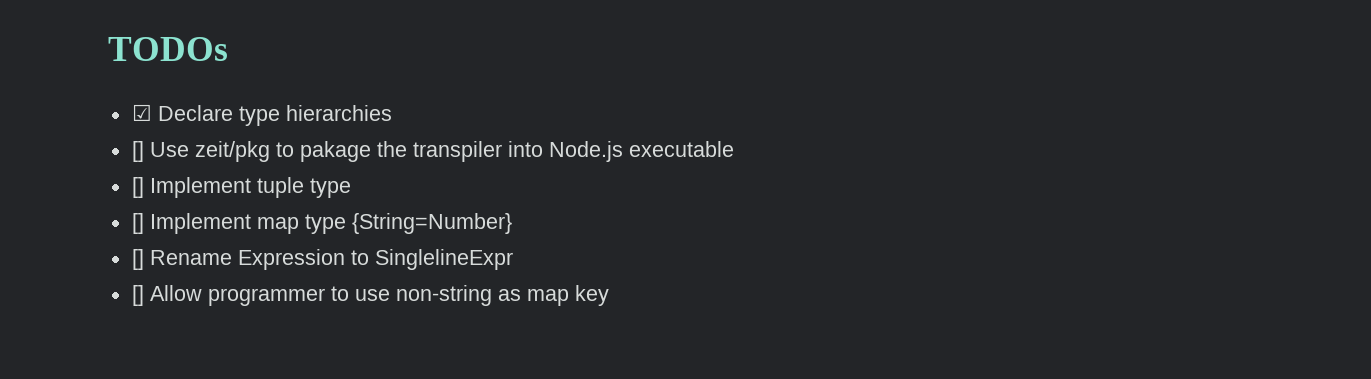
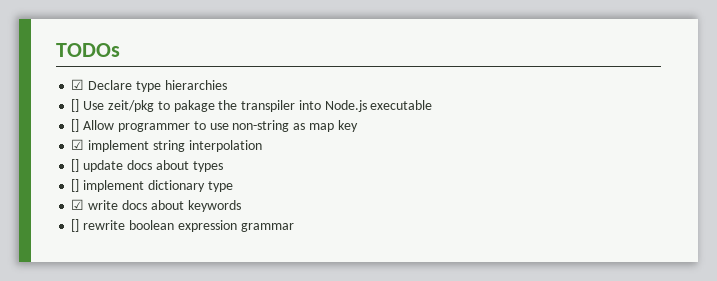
[131,177,351,198] [131,213,512,234] [131,249,513,270] // [] Implement tuple type // [] Implement map type {String=Number} // [] Rename Expression to SinglelineExpr -> (433, 105) none
(609, 295) none -> [71,139,262,152] [71,159,223,172] [71,179,233,192] [71,199,241,212] [71,219,294,232] // ☑ implement string interpolation // [] update docs about types // [] implement dictionary type // ☑ write docs about keywords // [] rewrite boolean expression grammar

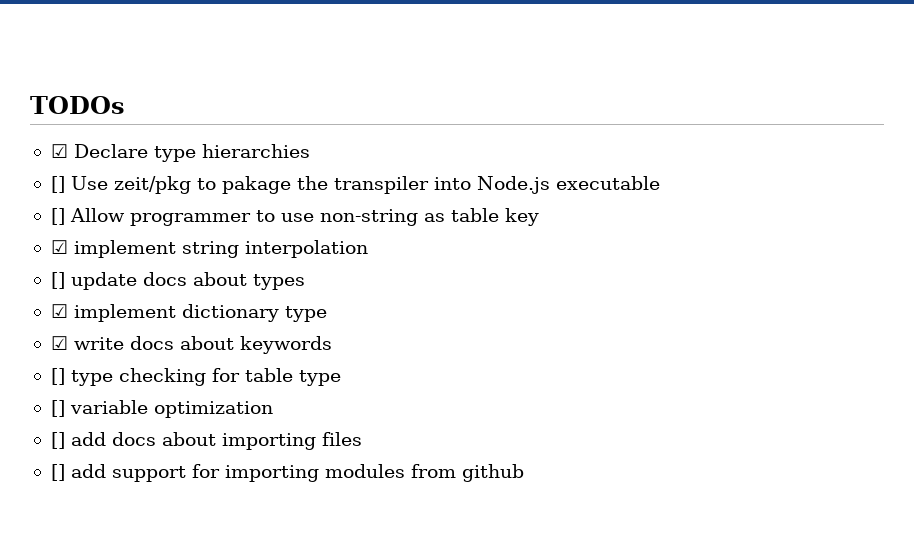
[308,123,334,132] map -> [450,208,499,222] table
[71,179,80,192] [] -> [50,304,68,318] ☑
[83,220,294,232] rewrite boolean expression grammar -> [70,368,341,386] [50,400,273,418] [50,432,362,450] [50,464,524,482] type checking for table type // [] variable optimization // [] add docs about importing files // [] add support for importing modules from github

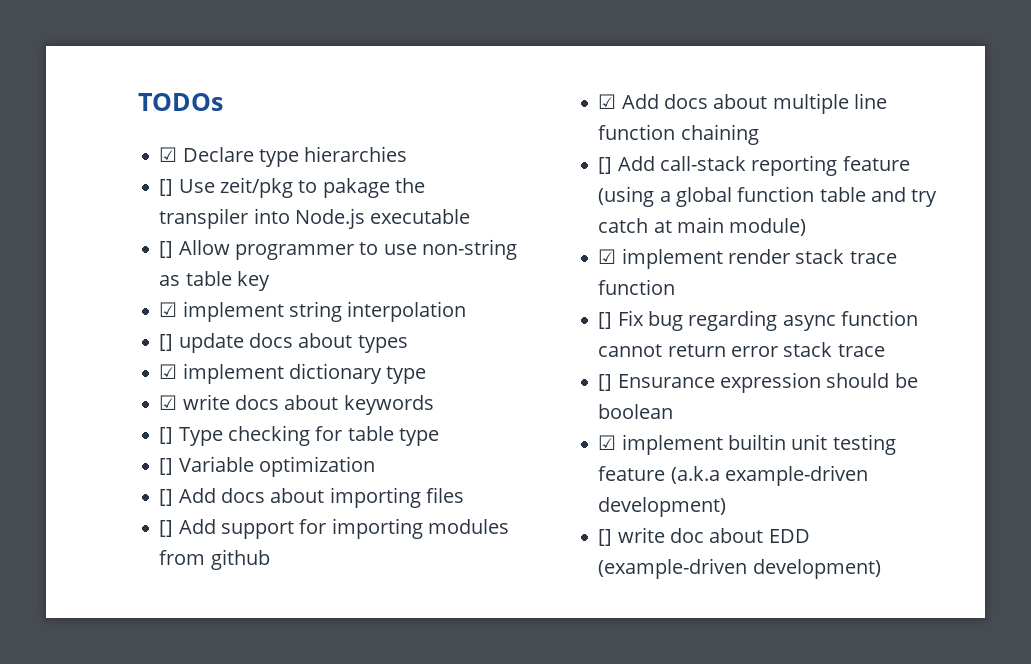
[70,370,113,386] type -> [178,427,223,446] Type
[69,400,148,414] variable -> [178,456,254,472] Variable
[70,432,106,446] add -> [178,488,216,503] Add
[70,464,106,478] add -> [178,519,216,534] Add
(524, 473) none -> [598,93,887,114] [598,124,759,145] [598,155,910,176] [598,186,938,207] [598,217,807,236] [598,248,897,269] [598,279,676,295] [598,310,918,331] [598,342,885,357] [598,372,918,393] [598,404,674,419] [598,434,896,455] [598,465,868,486] [598,497,727,517] [598,527,810,546] [598,558,881,579] // ☑ Add docs about multiple line function chaining // [] Add call-stack reporting feature (using a global function table and try catch at main module) // ☑ implement render stack trace function // [] Fix bug regarding async function cannot return error stack trace // [] Ensurance expression should be boolean // ☑ implement builtin unit testing feature (a.k.a example-driven development) // [] write doc about EDD (example-driven development)

